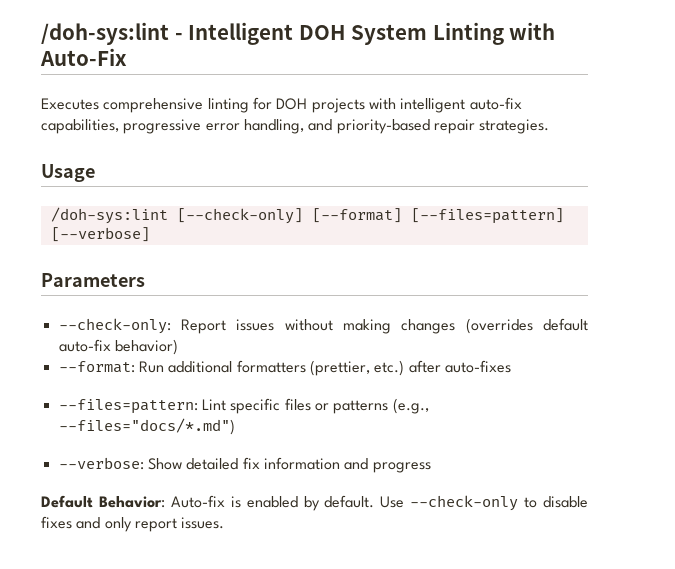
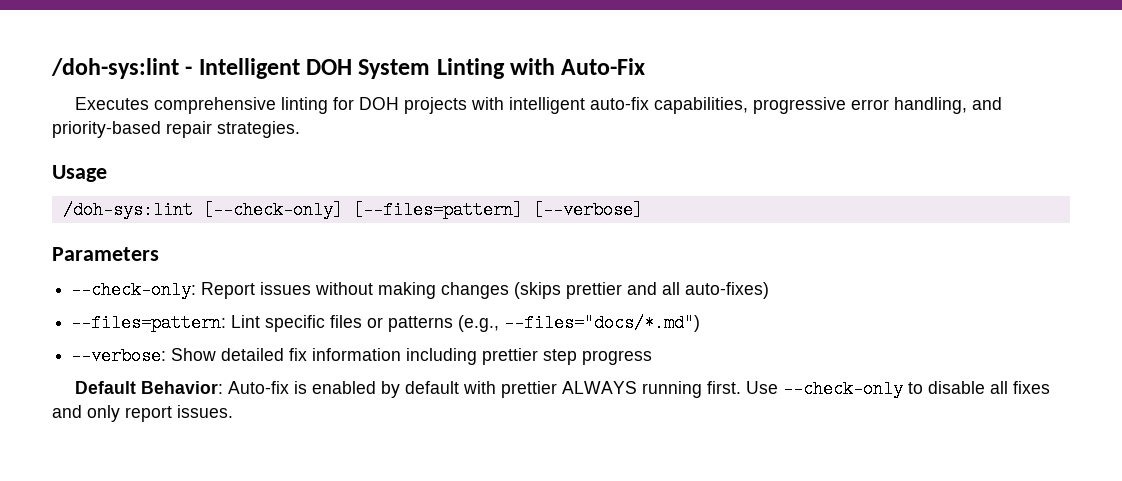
[311,208,402,223] [--format] -> (343, 210) none
[465,318,588,334] [58,339,178,355] [58,360,511,376] (overrides default auto-fix behavior) // --format: Run additional formatters (prettier, etc.) after auto-fixes -> [514,282,770,299] (skips prettier and all auto-fixes)
[344,458,369,470] and -> [406,348,578,365] including prettier step
[324,495,375,508] default. -> [404,381,741,398] default with prettier ALWAYS running first.
(588, 502) none -> [989,381,1008,394] all

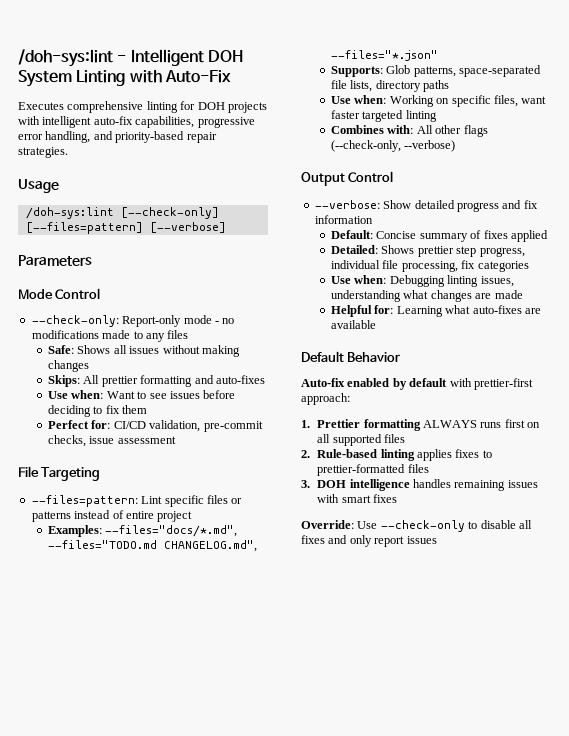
(159, 254) none -> [18,288,101,299] // Mode Control
[201,282,770,299] Report issues without making changes (skips prettier and all auto-fixes) -> [122,315,235,327] [31,330,189,342] [48,345,240,357] [48,360,90,372] [48,375,265,387] [48,390,236,399] [48,405,148,417] [48,420,263,432] [48,435,176,447] [18,466,101,481] Report-only mode - no modifications made to any files // Safe: Shows all issues without making changes // Skips: All prettier formatting and auto-fixes // Use when: Want to see issues before deciding to fix them // Perfect for: CI/CD validation, pre-commit checks, issue assessment // File Targeting
[458,314,701,332] (e.g., --files="docs/*.md") -> [74,510,193,522] [48,525,238,537] [48,540,258,552] [331,50,439,61] [331,65,542,77] [331,80,450,92] [331,95,547,107] [331,110,437,122] [331,125,488,137] [331,140,456,152] [301,171,394,186] instead of entire project // Examples: --files="docs/*.md", --files="TODO.md CHANGELOG.md", --files="*.json" // Supports: Glob patterns, space-separated file lists, directory paths // Use when: Working on specific files, want faster targeted linting // Combines with: All other flags (--check-only, --verbose) // Output Control
(285, 354) none -> [456,200,522,212] progress and
[406,348,653,365] [74,381,741,398] including prettier step progress // Default Behavior: Auto-fix is enabled by default with prettier ALWAYS running first. -> [331,230,548,242] [331,245,525,257] [331,260,529,272] [331,275,514,287] [331,290,523,302] [331,305,541,317] [331,320,377,329] [301,351,401,362] [301,378,533,390] [301,393,350,405] [301,419,541,431] [317,434,406,446] [301,449,492,461] [317,464,429,476] [301,479,538,491] [317,494,398,503] [301,520,354,529] // Default: Concise summary of fixes applied // Detailed: Shows prettier step progress, individual file processing, fix categories // Use when: Debugging linting issues, understanding what changes are made // Helpful for: Learning what auto-fixes are available // Default Behavior // Auto-fix enabled by default with prettier-first approach: // 1. Prettier formatting ALWAYS runs first on all supported files // 2. Rule-based linting applies fixes to prettier-formatted files // 3. DOH intelligence handles remaining issues with smart fixes // Override:
[177,405,233,418] issues. -> [406,536,437,544] issues

